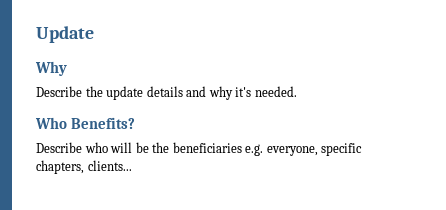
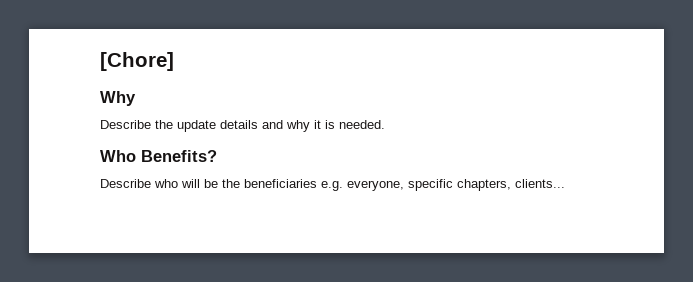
[36,26,94,43] Update -> [100,52,174,71] [Chore]
[235,87,252,97] it's -> [314,120,335,129] it is

